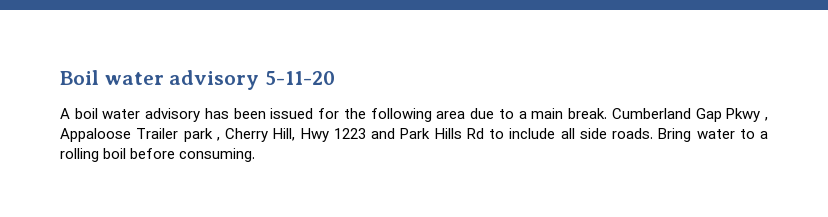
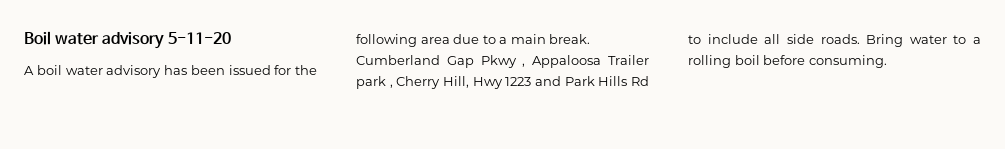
[60,128,131,142] Appaloose -> [532,55,602,68] Appaloosa

